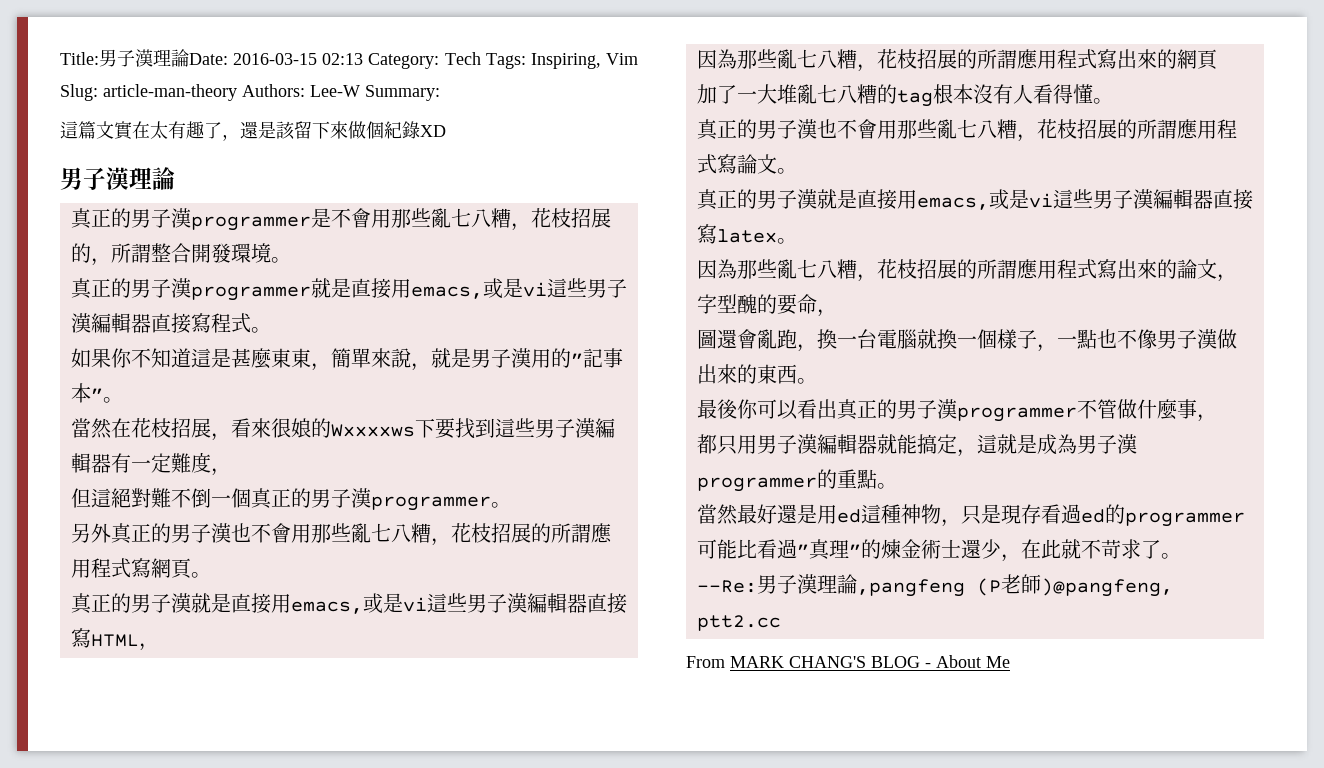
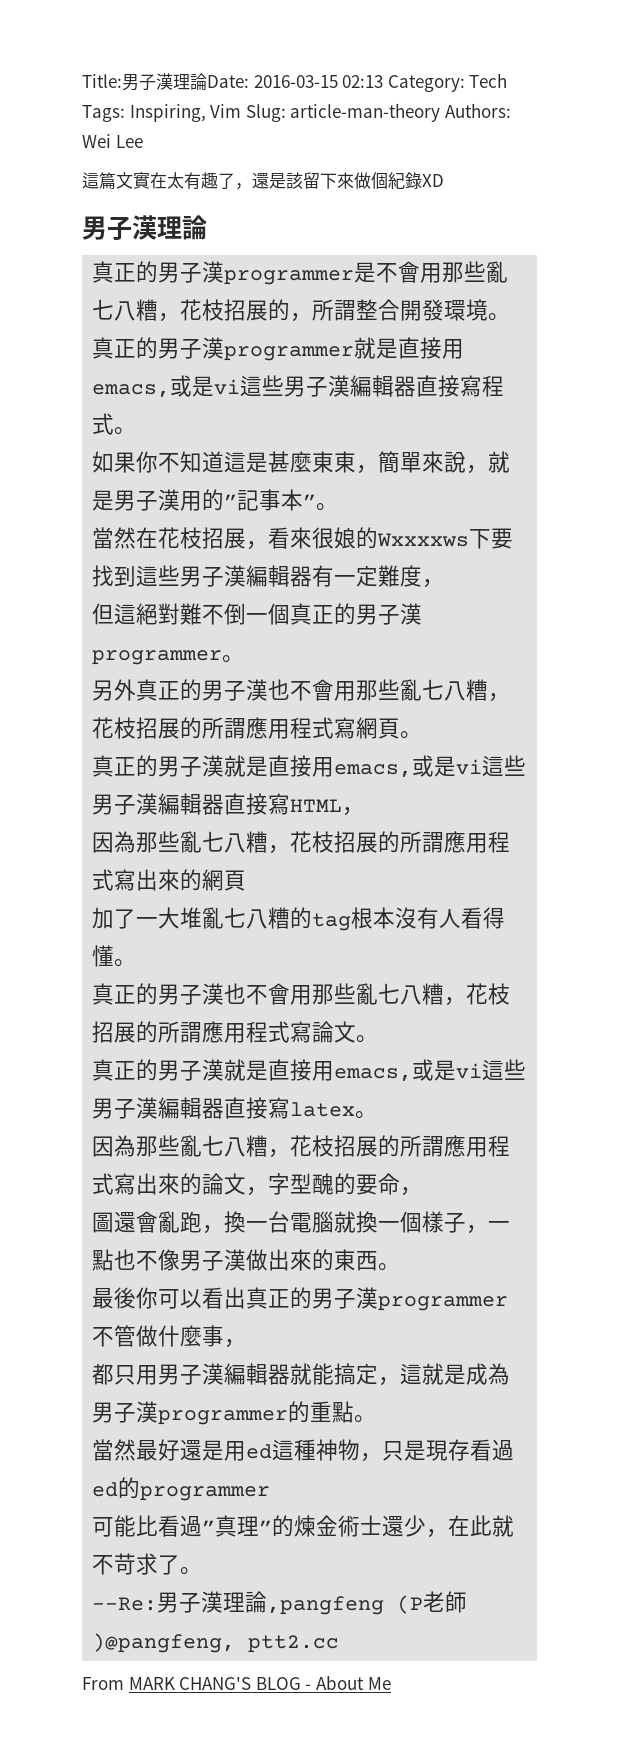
[310,85,440,101] Lee-W Summary: -> [82,134,143,148] Wei Lee

